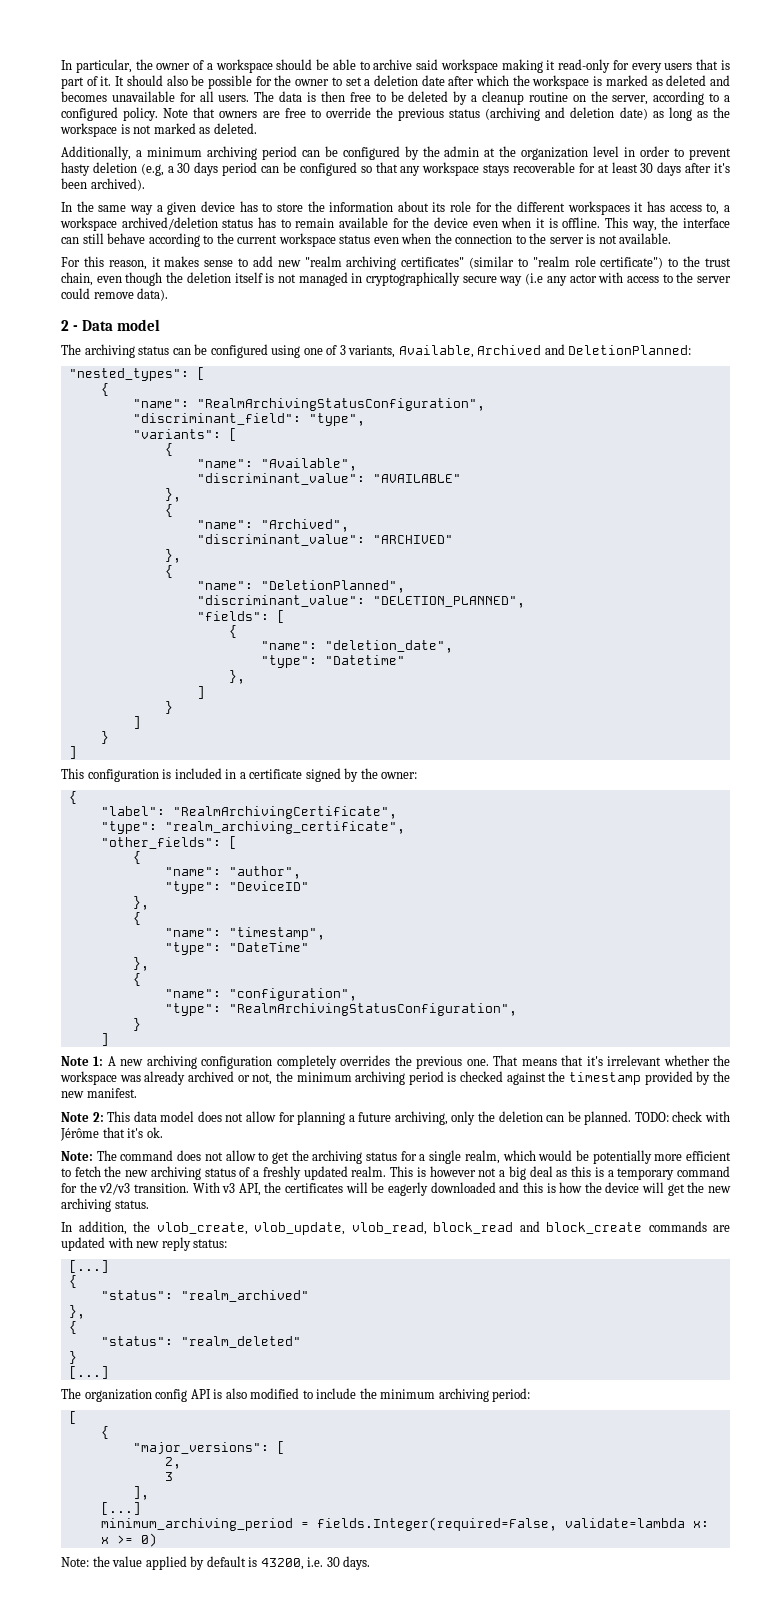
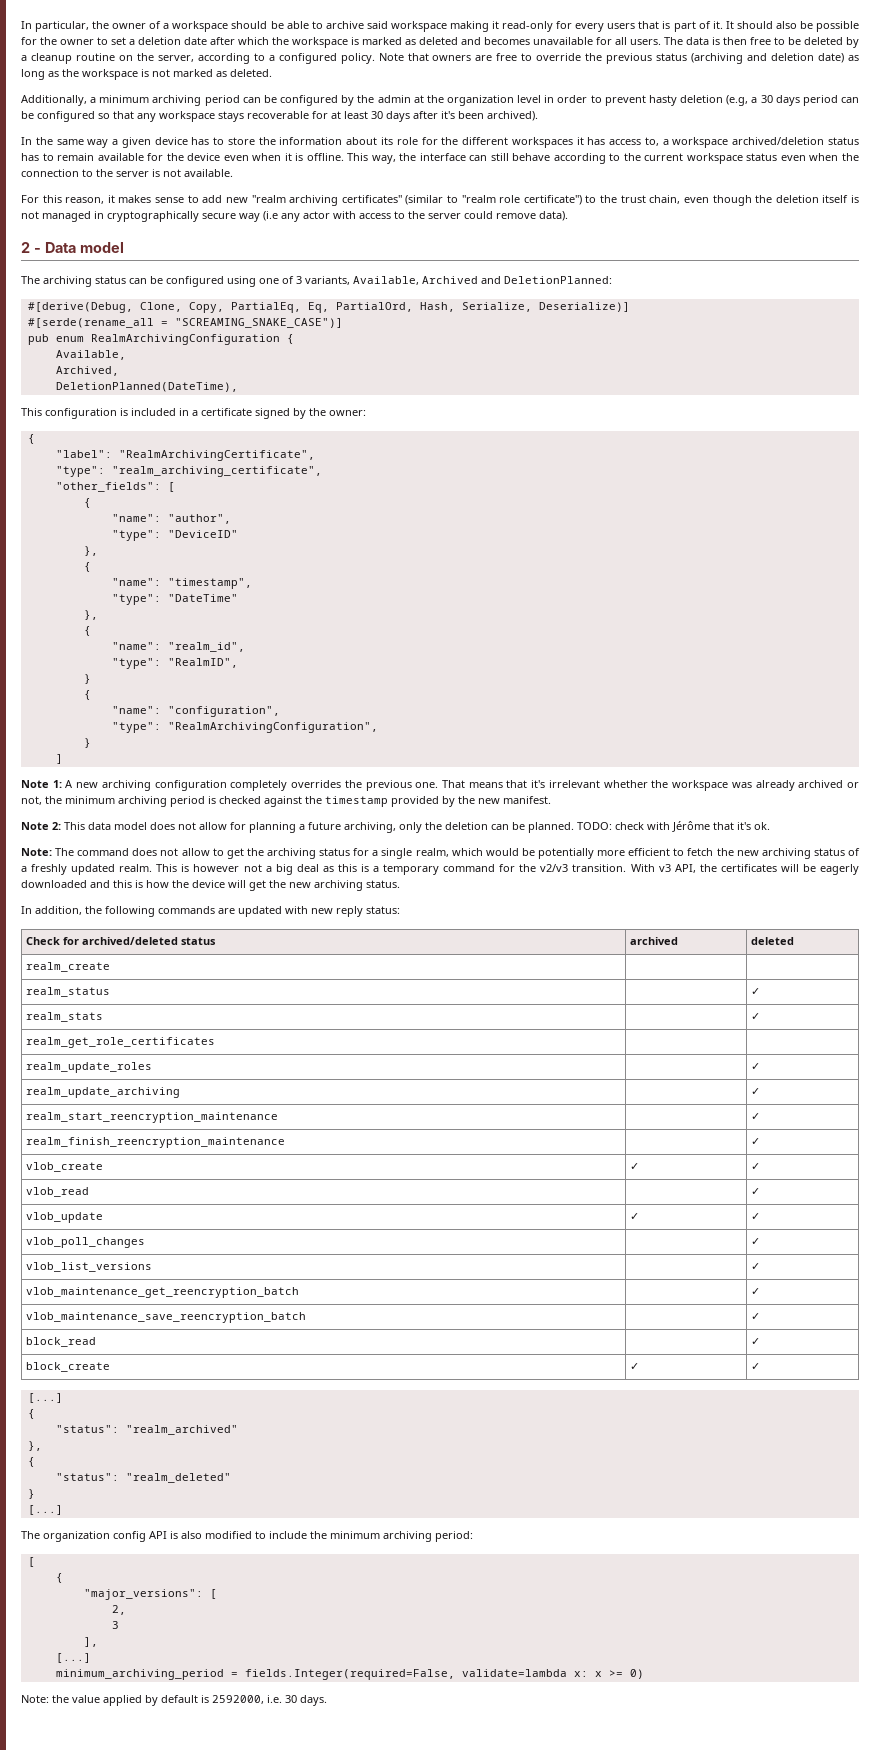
[68,367,205,381] [100,383,109,396] [132,398,485,411] [132,413,365,426] [132,428,237,441] [164,443,173,456] [196,458,357,471] [196,473,461,485] [164,488,181,502] [164,504,173,517] [196,519,349,532] [196,534,453,546] [164,549,181,563] [164,565,173,578] [196,580,405,593] [196,595,525,608] [196,610,285,623] [228,625,237,638] [260,640,453,653] [260,655,405,668] [228,670,245,684] [196,686,205,699] [164,701,173,714] [132,716,141,729] [100,731,109,744] [68,746,77,759] "nested_types": [ // { // "name": "RealmArchivingStatusConfiguration", // "discriminant_field": "type", // "variants": [ // { // "name": "Available", // "discriminant_value": "AVAILABLE" // }, // { // "name": "Archived", // "discriminant_value": "ARCHIVED" // }, // { // "name": "DeletionPlanned", // "discriminant_value": "DELETION_PLANNED", // "fields": [ // { // "name": "deletion_date", // "type": "Datetime" // }, // ] // } // ] // } // ] -> [27,302,630,313] [27,318,343,328] [27,334,294,345] [55,350,126,360] [55,366,119,376] [55,382,238,392] #[derive(Debug, Clone, Copy, PartialEq, Eq, PartialOrd, Hash, Serialize, Deserialize)] // #[serde(rename_all = "SCREAMING_SNAKE_CASE")] // pub enum RealmArchivingConfiguration { // Available, // Archived, // DeletionPlanned(DateTime),
(141, 979) none -> [111,642,245,652] [111,658,238,669] [83,674,91,684] [83,690,91,700] // "name": "realm_id", // "type": "RealmID", // } // {
[228,1003,517,1016] "RealmArchivingStatusConfiguration", -> [167,722,378,733] "RealmArchivingConfiguration",
[156,1221,642,1235] vlob_create, vlob_update, vlob_read, block_read and block_create -> [105,906,155,917] following
(228, 1243) none -> [25,937,216,945] [629,937,678,945] [750,937,794,945] [25,962,110,972] [25,987,110,997] [750,988,760,995] [25,1012,103,1022] [750,1013,760,1020] [25,1037,215,1048] [25,1062,152,1073] [750,1063,760,1070] [25,1087,180,1098] [750,1088,760,1095] [25,1112,278,1123] [750,1113,760,1120] [25,1137,285,1148] [750,1138,760,1145] [25,1162,103,1172] [629,1163,639,1170] [750,1163,760,1170] [25,1187,89,1197] [750,1188,760,1195] [25,1212,103,1223] [629,1213,639,1220] [750,1213,760,1220] [25,1237,145,1248] [750,1238,760,1245] [25,1262,152,1272] [750,1263,760,1270] [25,1287,299,1298] [750,1288,760,1295] [25,1312,306,1323] [750,1313,760,1320] [25,1337,96,1347] [750,1338,760,1345] [25,1362,110,1372] [629,1363,639,1370] [750,1363,760,1370] // Check for archived/deleted status | archived | deleted // realm_create | | // realm_status | | ✓ // realm_stats | | ✓ // realm_get_role_certificates | | // realm_update_roles | | ✓ // realm_update_archiving | | ✓ // realm_start_reencryption_maintenance | | ✓ // realm_finish_reencryption_maintenance | | ✓ // vlob_create | ✓ | ✓ // vlob_read | | ✓ // vlob_update | ✓ | ✓ // vlob_poll_changes | | ✓ // vlob_list_versions | | ✓ // vlob_maintenance_get_reencryption_batch | | ✓ // vlob_maintenance_save_reencryption_batch | | ✓ // block_read | | ✓ // block_create | ✓ | ✓
[260,1558,304,1570] 43200, -> [212,1695,264,1704] 2592000,

